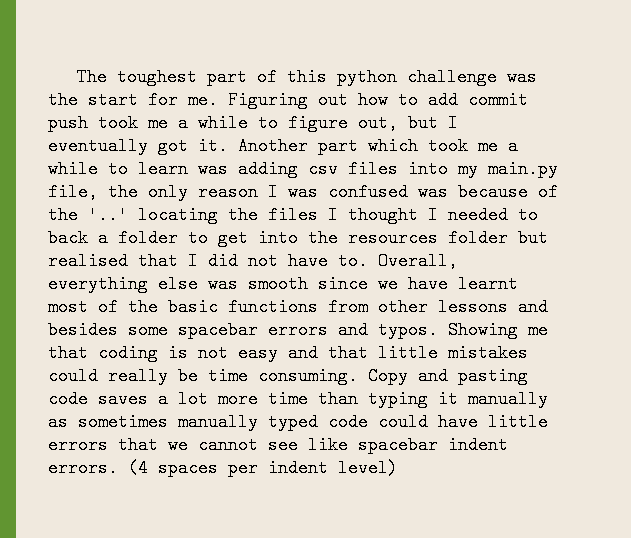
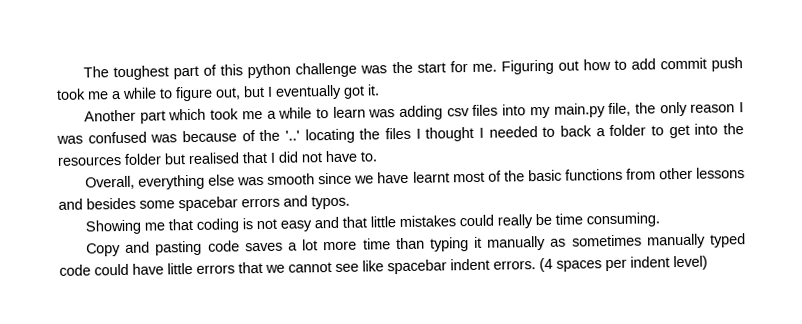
(228, 146) none -> (380, 90) //
(368, 261) none -> (377, 156) //
(438, 330) none -> (350, 202) //
(358, 376) none -> (661, 220) //

